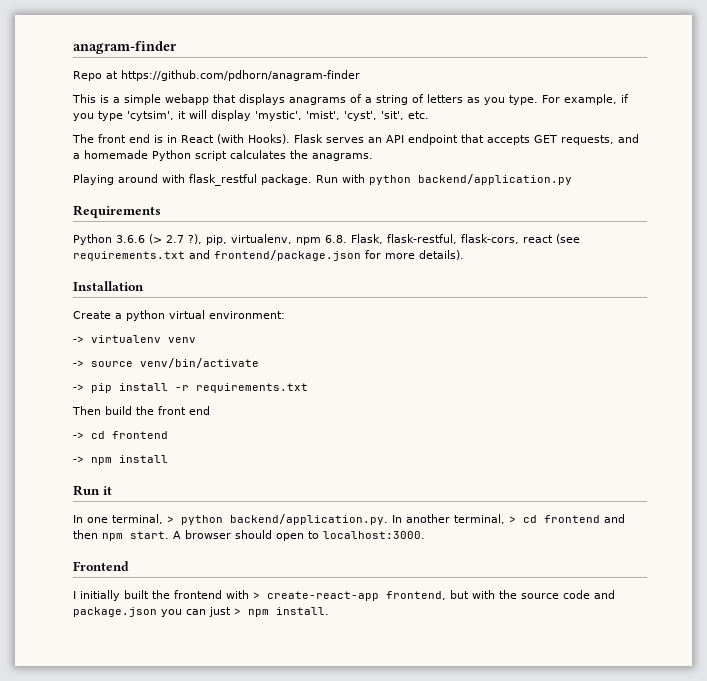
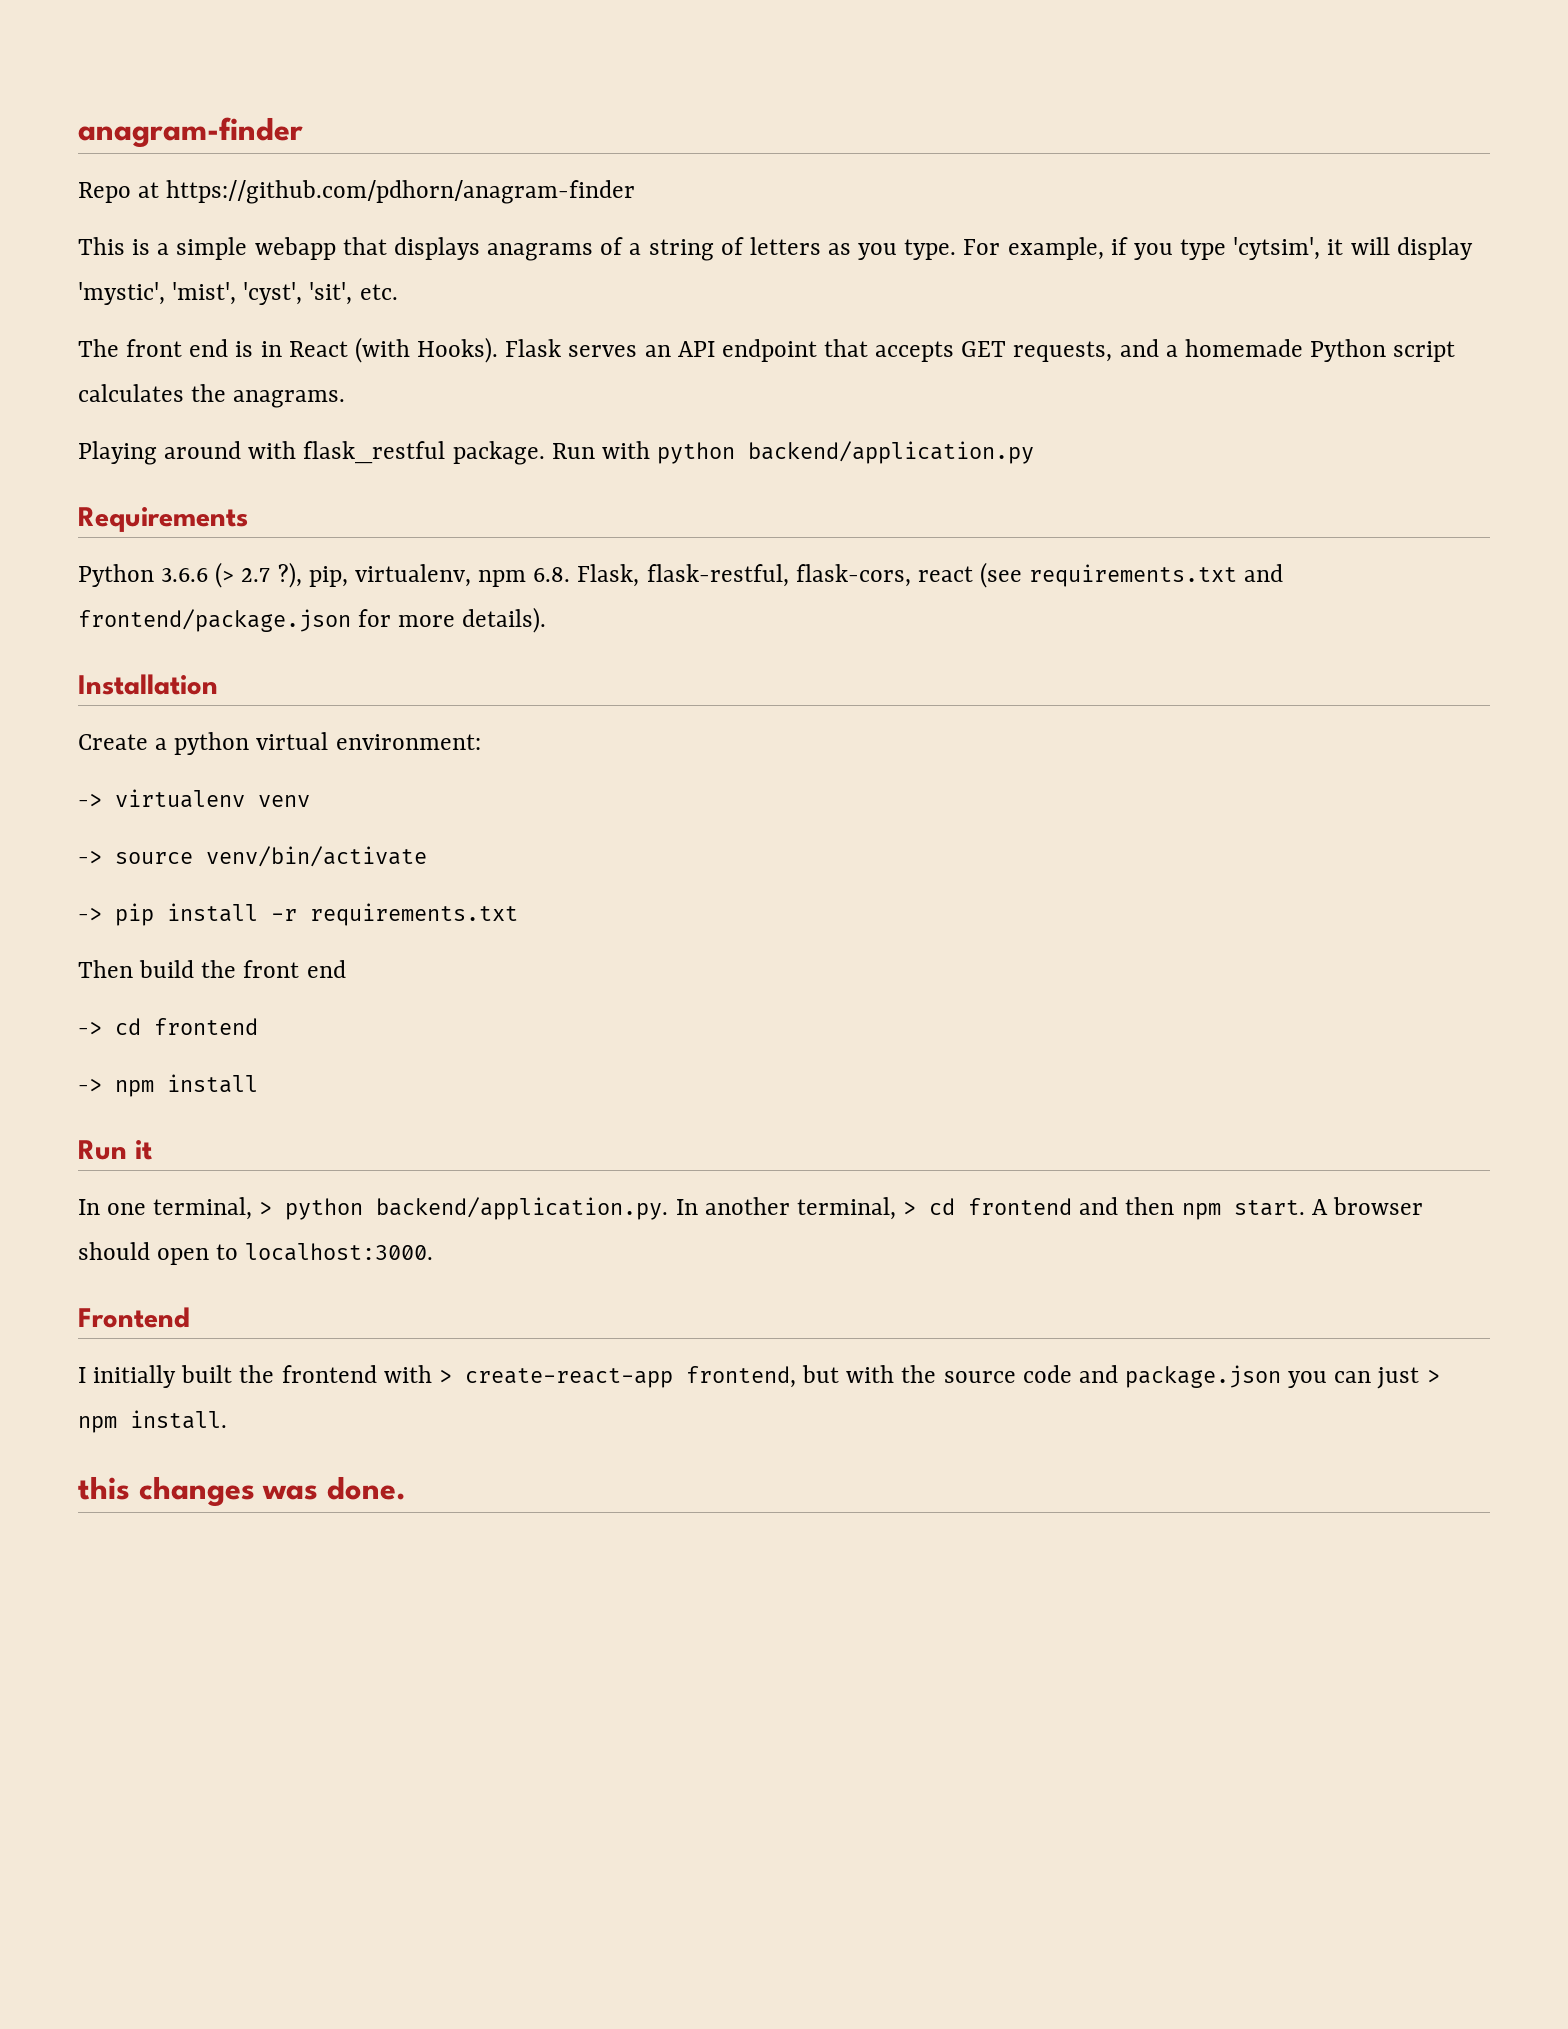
(329, 611) none -> [78,1476,406,1507] // this changes was done.

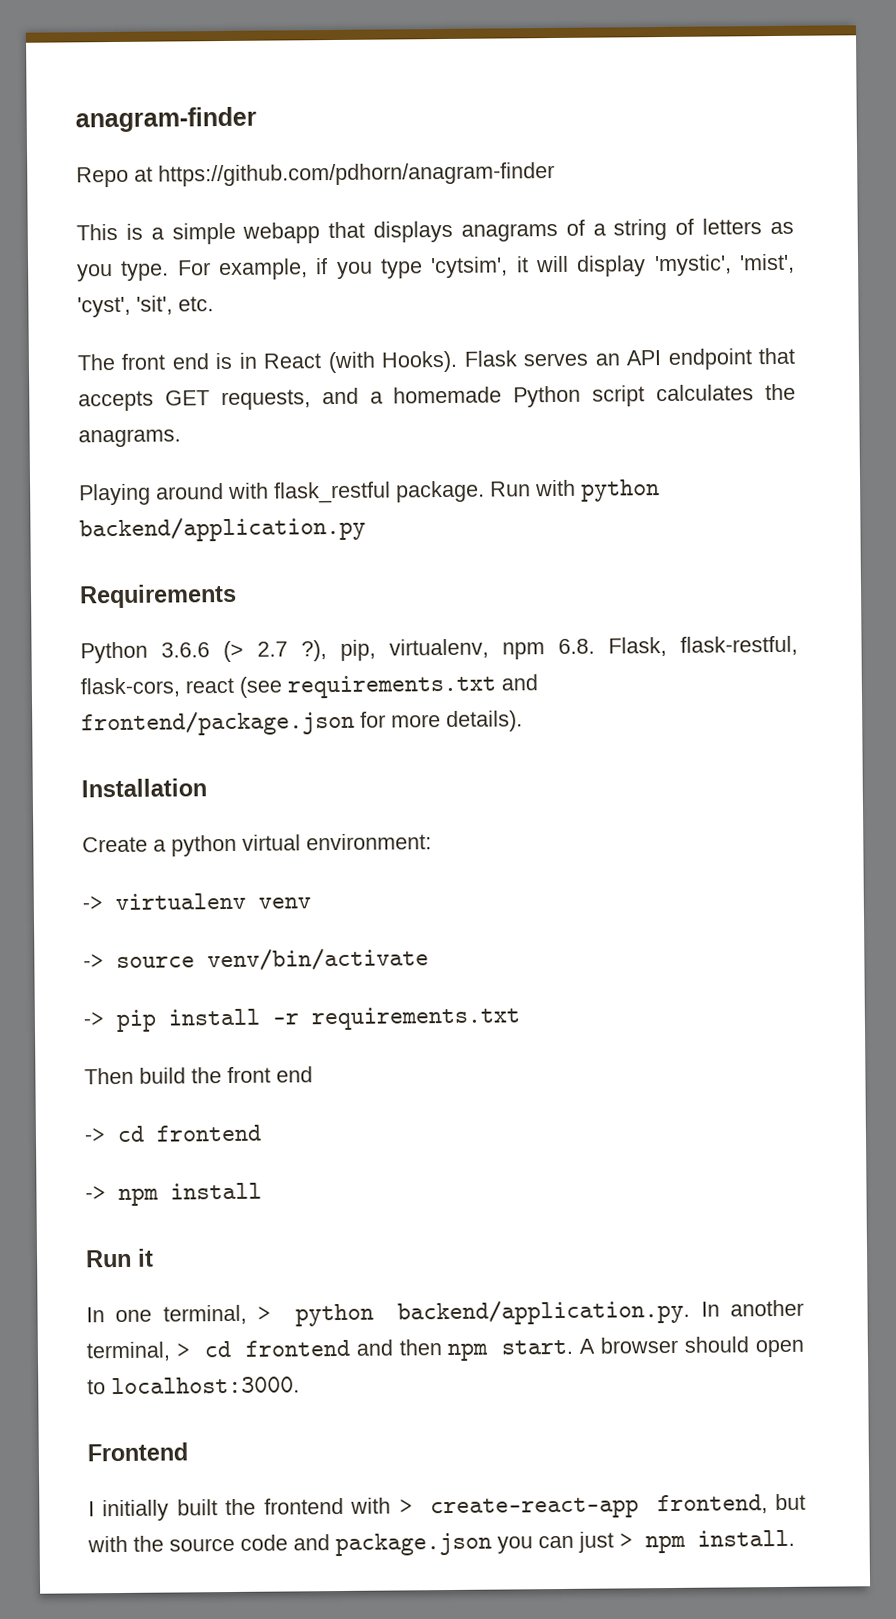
[78,1476,406,1507] // this changes was done. -> (795, 1538) none

